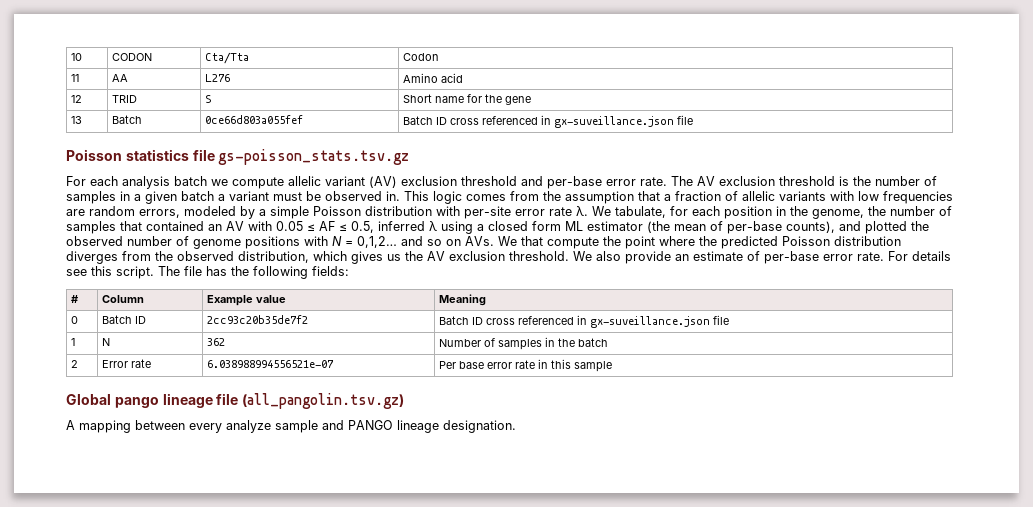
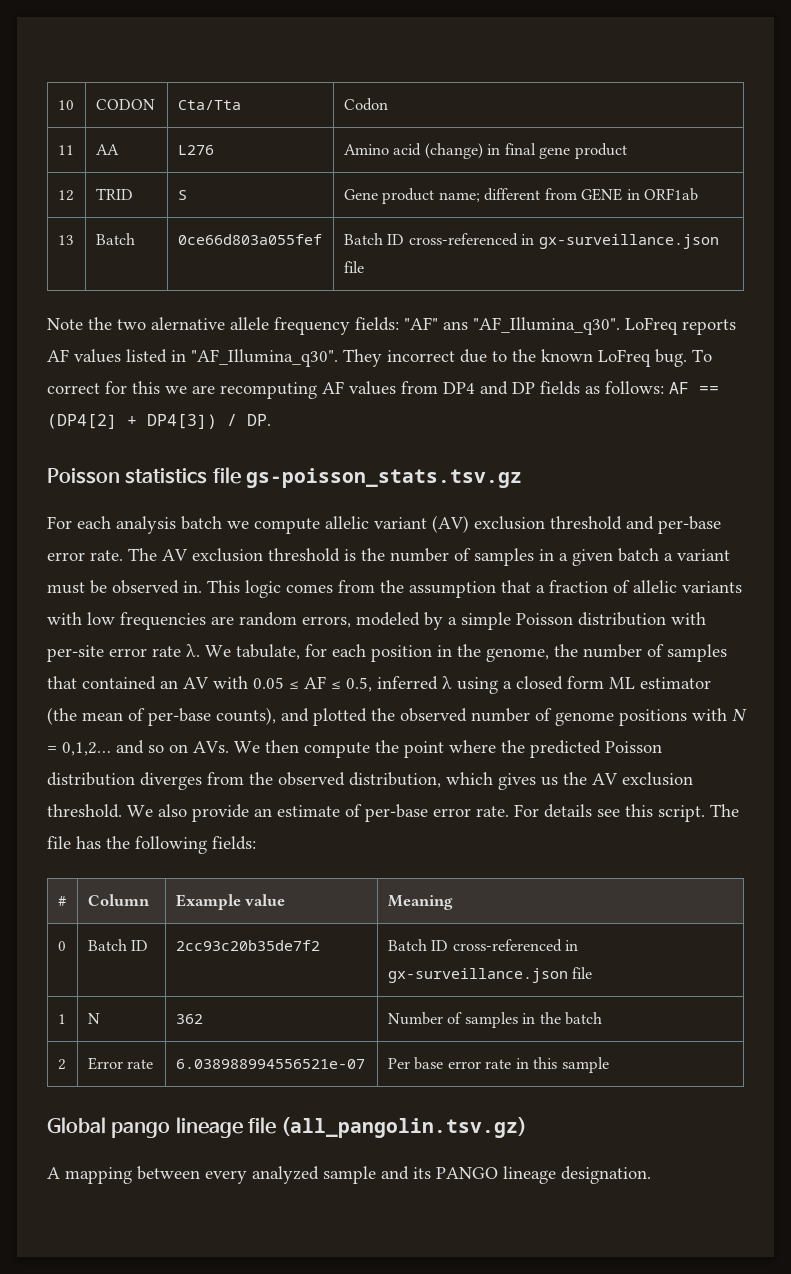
[71,95,83,103] [112,95,138,103] [205,95,213,103] [403,94,532,105] // 12 | TRID | S | Short name for the gene -> [424,143,627,159] [57,190,74,201] [95,188,133,200] [177,190,187,200] [343,188,699,204] (change) in final gene product // 12 | TRID | S | Gene product name; different from GENE in ORF1ab
[450,115,694,128] cross referenced in gx-suveillance.json file -> [408,233,719,249] [343,261,364,273] [47,317,736,335] [47,349,712,367] [47,381,719,399] [47,414,271,429] cross-referenced in gx-surveillance.json file // Note the two alernative allele frequency fields: "AF" ans "AF_Illumina_q30". LoFreq reports AF values listed in "AF_Illumina_q30". They incorrect due to the known LoFreq bug. To correct for this we are recomputing AF values from DP4 and DP fields as follows: AF == (DP4[2] + DP4[3]) / DP.
[521,236,543,246] that -> [265,740,299,753] then
[486,315,711,328] cross referenced in gx-suveillance.json -> [452,939,579,952] [387,968,568,983] cross-referenced in gx-surveillance.json
[226,420,271,433] analyze -> [252,1166,319,1184] analyzed
(344, 425) none -> [413,1167,431,1179] its

